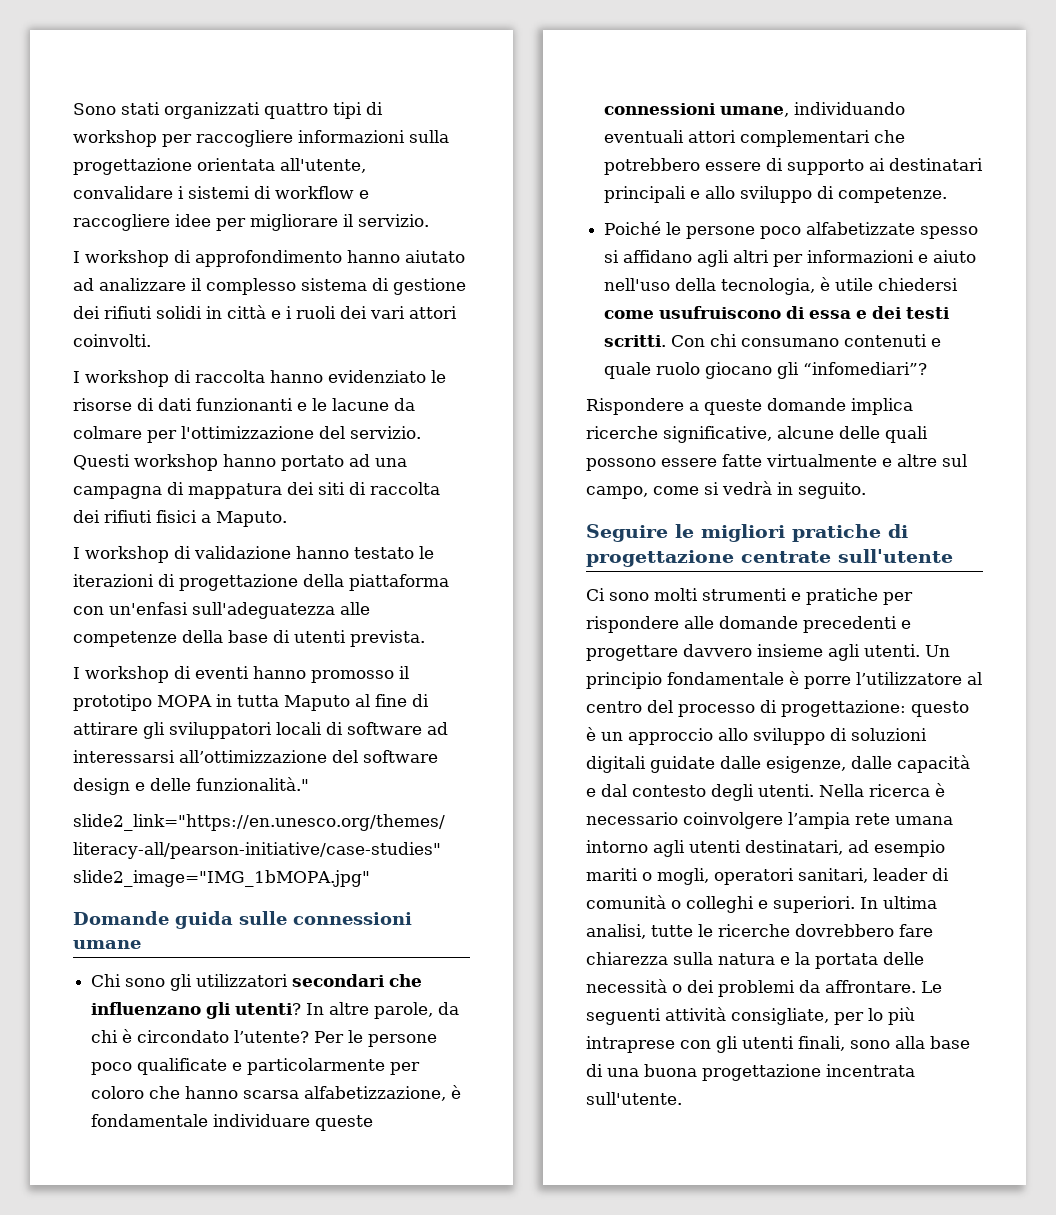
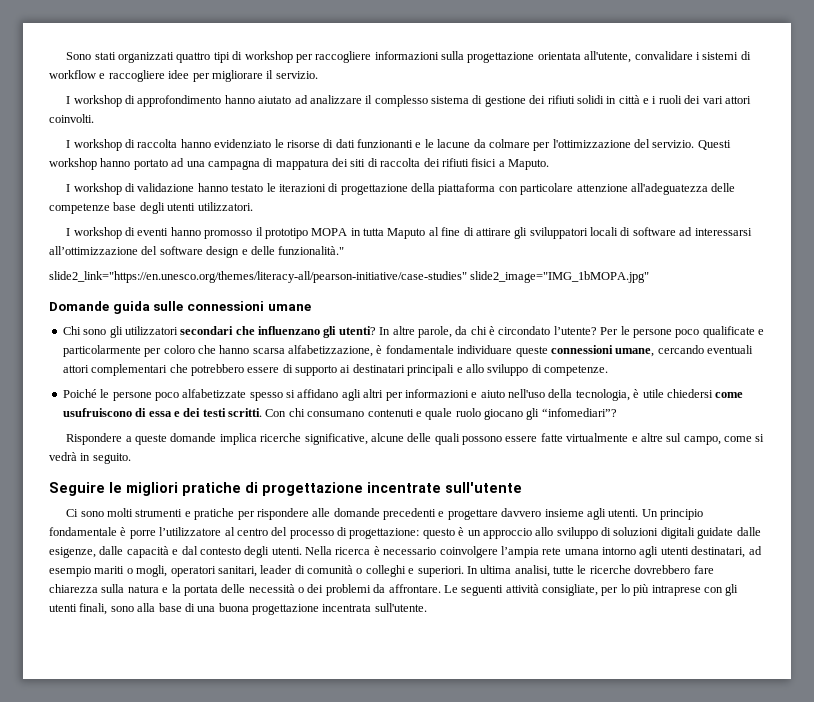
[109,602,370,619] [73,630,425,647] un'enfasi sull'adeguatezza alle competenze della base di utenti prevista. -> [520,183,736,195] [49,202,253,214] particolare attenzione all'adeguatezza delle competenze base degli utenti utilizzatori.
[794,102,906,115] individuando -> [657,345,704,354] cercando
[741,551,831,563] centrate -> [367,482,441,493] incentrate

